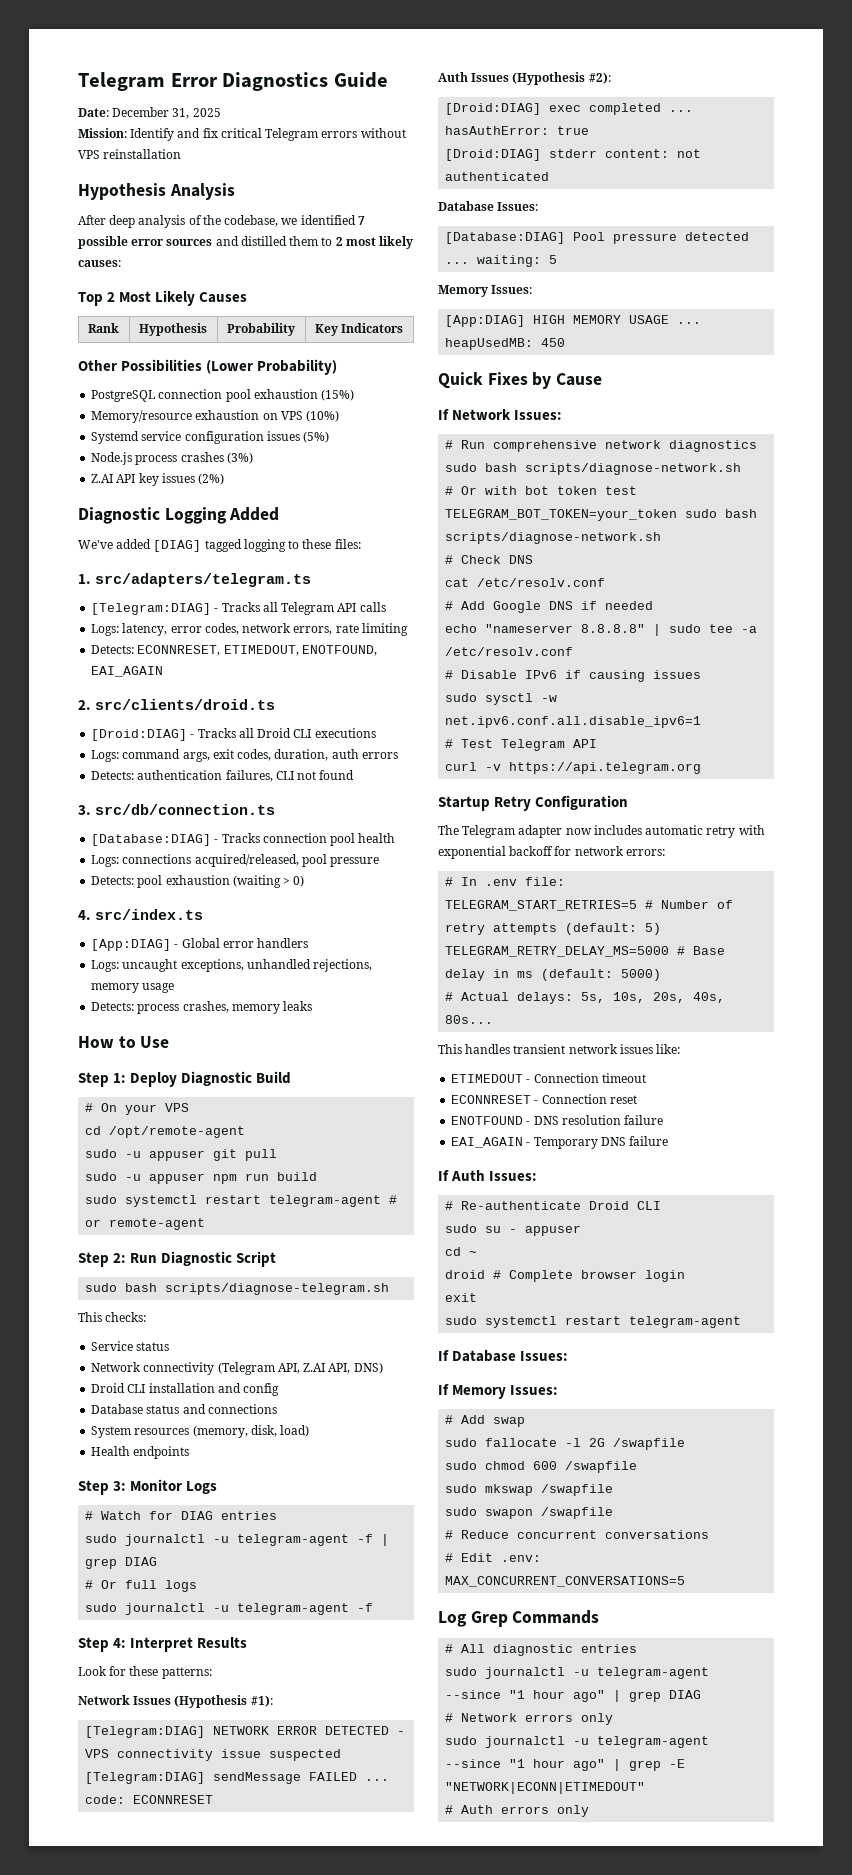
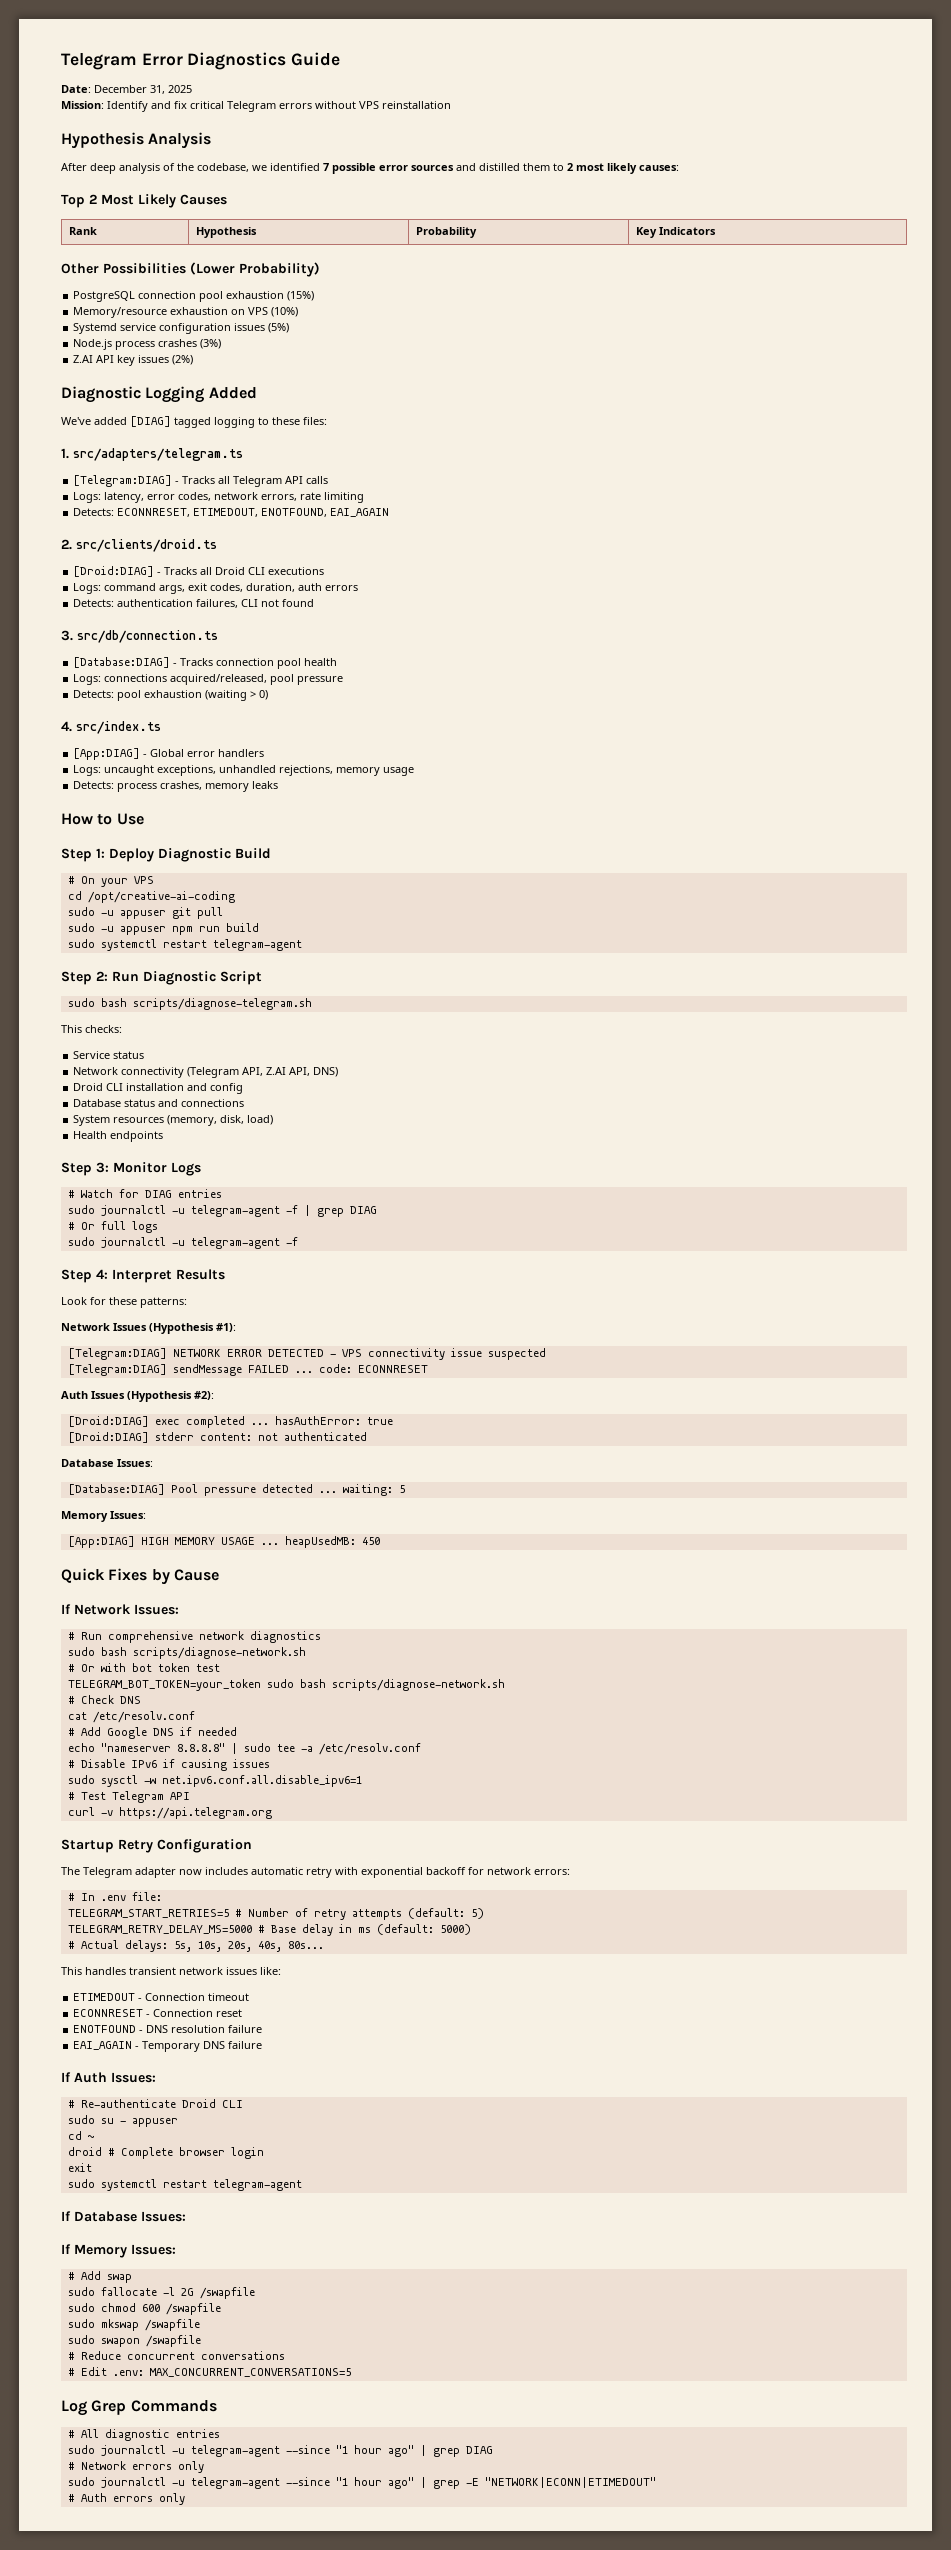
[109,1126,246,1138] /opt/remote-agent -> [87,891,235,903] /opt/creative-ai-coding
[389,1195,398,1204] [85,1218,206,1230] # or remote-agent -> (302, 945) none

